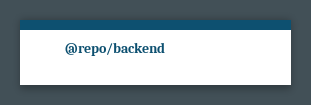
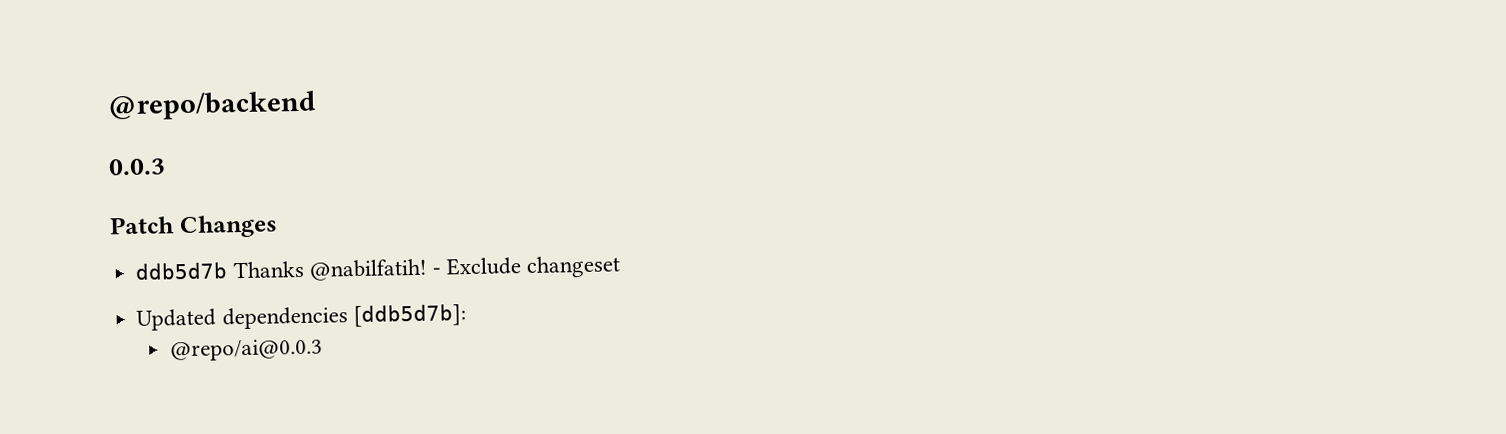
(165, 49) none -> [108,158,166,176] [109,214,278,239] [135,255,622,281] [136,304,466,331] [170,338,324,362] // 0.0.3 // Patch Changes // ddb5d7b Thanks @nabilfatih! - Exclude changeset // Updated dependencies [ddb5d7b]: // @repo/ai@0.0.3

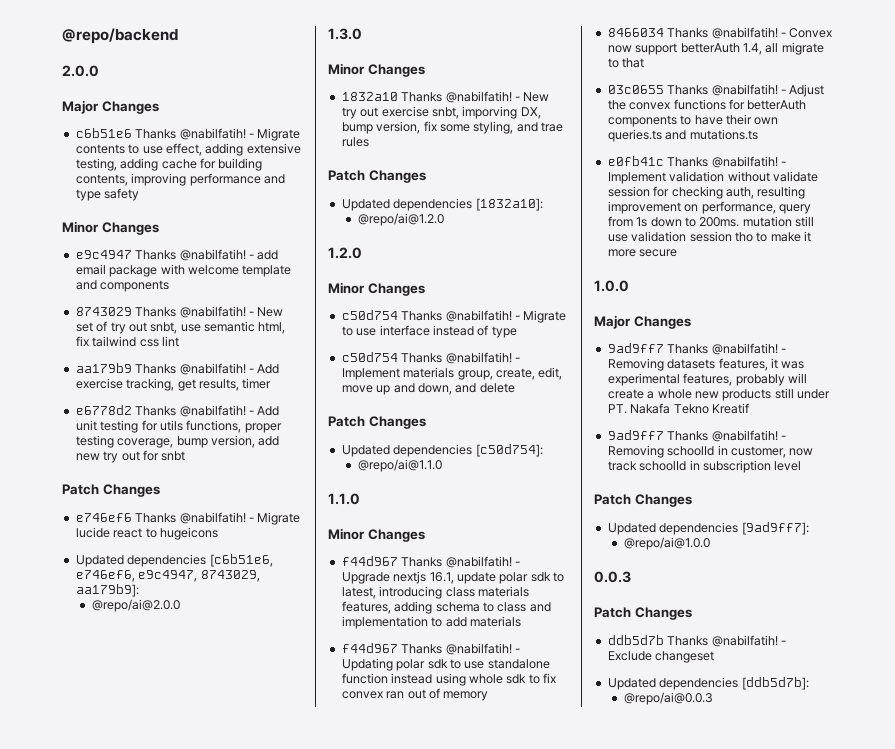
(316, 105) none -> [62,65,99,77] [62,100,159,114] [75,128,301,141] [75,143,301,156] [75,158,263,171] [75,173,285,186] [75,188,140,201] [62,221,159,235] [75,249,279,261] [75,264,292,277] [75,280,170,292] [75,306,284,318] [75,321,286,334] [75,336,179,347] [75,363,280,375] [75,378,272,391] [75,405,280,417] [75,420,282,433] [75,435,280,448] [75,450,186,463] [62,484,160,497] [75,512,301,525] [75,527,218,540] [75,554,273,567] [75,570,260,582] [75,584,139,597] [91,599,180,612] [328,28,362,40] [328,63,425,77] [341,91,550,103] [341,106,541,119] [341,121,563,134] [341,137,369,147] [328,170,426,183] [341,198,543,211] [357,213,444,226] [328,247,362,259] [328,282,425,296] [341,310,567,323] [341,325,517,338] [341,352,520,364] [341,367,563,380] [341,383,515,395] [328,416,426,429] [341,444,543,457] [357,459,442,472] [328,493,360,505] [328,528,425,542] [341,556,520,568] [341,571,564,584] [341,586,529,599] [341,601,551,614] [341,616,521,629] [341,643,520,655] [341,658,550,671] [341,673,556,686] [341,688,489,701] [607,27,833,39] [607,42,824,55] [607,58,645,68] [607,84,825,97] [607,99,807,110] [607,114,779,127] [607,129,758,142] [607,156,786,168] [607,171,818,184] [607,186,806,199] [607,201,811,214] [607,216,814,227] [607,231,811,242] [607,249,678,257] [594,280,629,292] [594,315,691,329] [607,343,786,355] [607,358,805,371] [607,373,807,386] [607,388,830,401] [607,403,749,414] [607,430,786,442] [607,445,814,458] [607,460,802,473] [594,494,692,507] [607,522,809,535] [623,537,710,550] // 2.0.0 // Major Changes // c6b51e6 Thanks @nabilfatih! - Migrate contents to use effect, adding extensive testing, adding cache for building contents, improving performance and type safety // Minor Changes // e9c4947 Thanks @nabilfatih! - add email package with welcome template and components // 8743029 Thanks @nabilfatih! - New set of try out snbt, use semantic html, fix tailwind css lint // aa179b9 Thanks @nabilfatih! - Add exercise tracking, get results, timer // e6778d2 Thanks @nabilfatih! - Add unit testing for utils functions, proper testing coverage, bump version, add new try out for snbt // Patch Changes // e746ef6 Thanks @nabilfatih! - Migrate lucide react to hugeicons // Updated dependencies [c6b51e6, e746ef6, e9c4947, 8743029, aa179b9]: // @repo/ai@2.0.0 // 1.3.0 // Minor Changes // 1832a10 Thanks @nabilfatih! - New try out exercise snbt, imporving DX, bump version, fix some styling, and trae rules // Patch Changes // Updated dependencies [1832a10]: // @repo/ai@1.2.0 // 1.2.0 // Minor Changes // c50d754 Thanks @nabilfatih! - Migrate to use interface instead of type // c50d754 Thanks @nabilfatih! - Implement materials group, create, edit, move up and down, and delete // Patch Changes // Updated dependencies [c50d754]: // @repo/ai@1.1.0 // 1.1.0 // Minor Changes // f44d967 Thanks @nabilfatih! - Upgrade nextjs 16.1, update polar sdk to latest, introducing class materials features, adding schema to class and implementation to add materials // f44d967 Thanks @nabilfatih! - Updating polar sdk to use standalone function instead using whole sdk to fix convex ran out of memory // 8466034 Thanks @nabilfatih! - Convex now support betterAuth 1.4, all migrate to that // 03c0655 Thanks @nabilfatih! - Adjust the convex functions for betterAuth components to have their own queries.ts and mutations.ts // e0fb41c Thanks @nabilfatih! - Implement validation without validate session for checking auth, resulting improvement on performance, query from 1s down to 200ms. mutation still use validation session tho to make it more secure // 1.0.0 // Major Changes // 9ad9ff7 Thanks @nabilfatih! - Removing datasets features, it was experimental features, probably will create a whole new products still under PT. Nakafa Tekno Kreatif // 9ad9ff7 Thanks @nabilfatih! - Removing schoolId in customer, now track schoolId in subscription level // Patch Changes // Updated dependencies [9ad9ff7]: // @repo/ai@1.0.0

